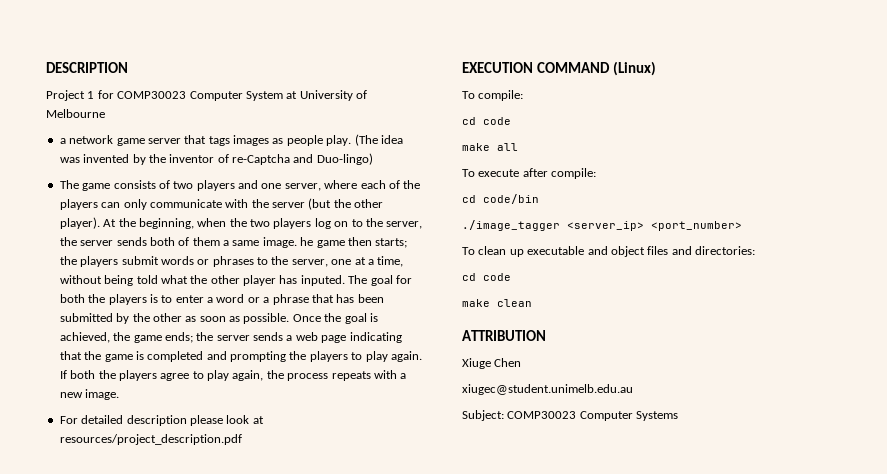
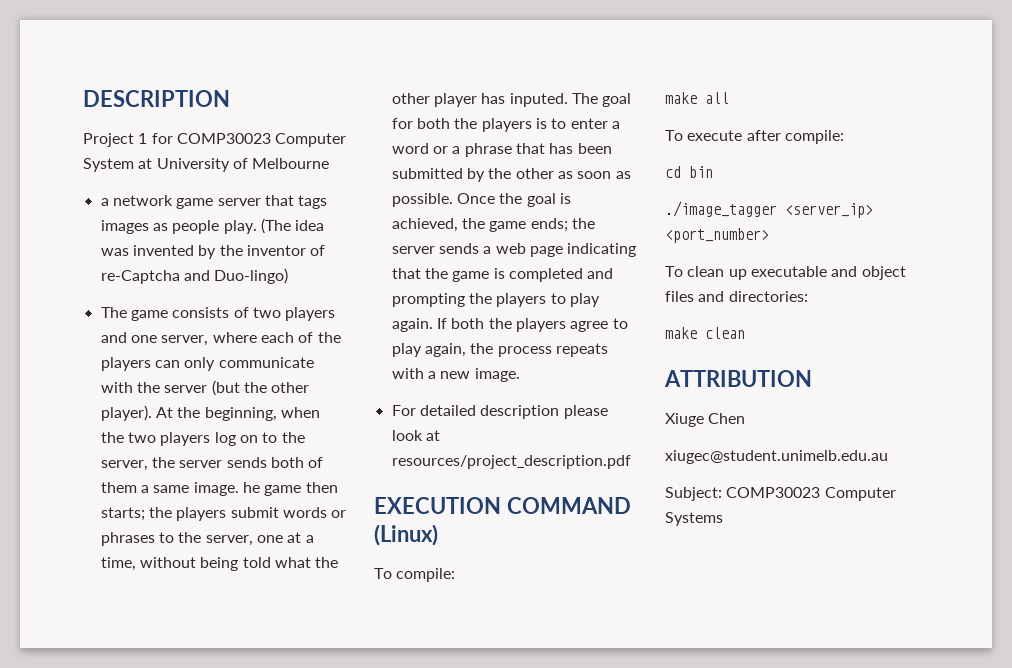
[462,117,511,125] // cd code -> (456, 575) none
[483,194,539,204] code/bin -> [689,166,713,178] bin
[462,273,511,281] // cd code -> (808, 296) none

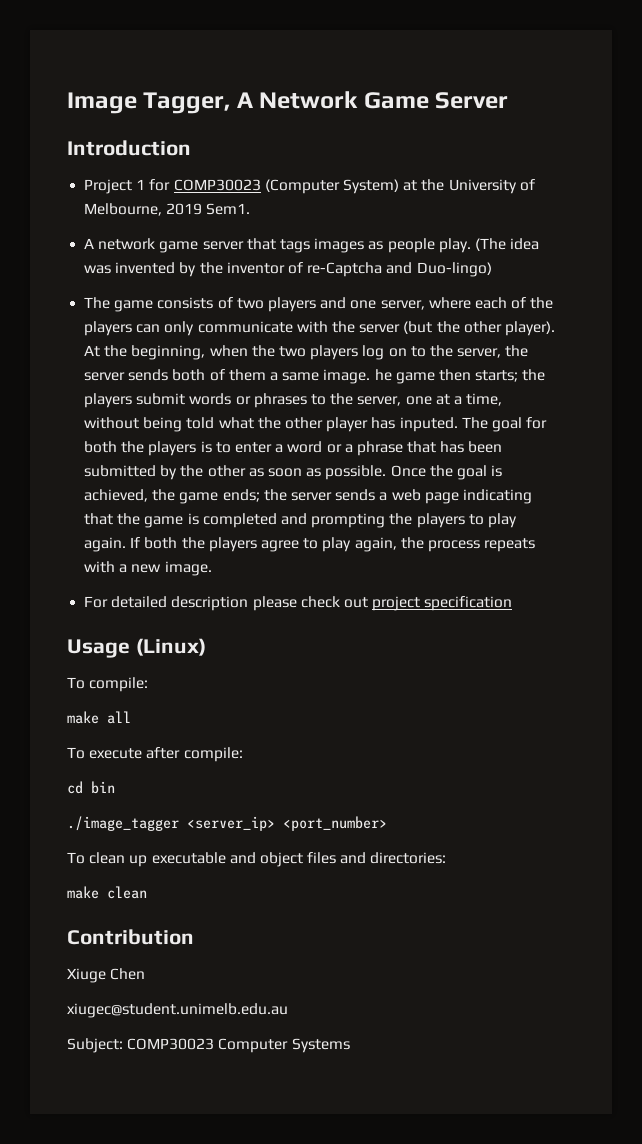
[83,90,230,107] [83,133,347,147] [83,158,330,172] [100,198,109,206] DESCRIPTION // Project 1 for COMP30023 Computer System at University of Melbourne // a -> [67,91,509,114] [67,140,191,156] [84,179,535,194] [84,203,251,216] [84,238,95,249] Image Tagger, A Network Game Server // Introduction // Project 1 for COMP30023 (Computer System) at the University of Melbourne, 2019 Sem1. // A
[391,430,440,441] [391,455,631,469] [374,497,631,514] look at resources/project_description.pdf // EXECUTION COMMAND -> [300,596,513,611] [67,639,130,658] check out project specification // Usage
[664,370,812,387] ATTRIBUTION -> [67,929,194,945] Contribution

